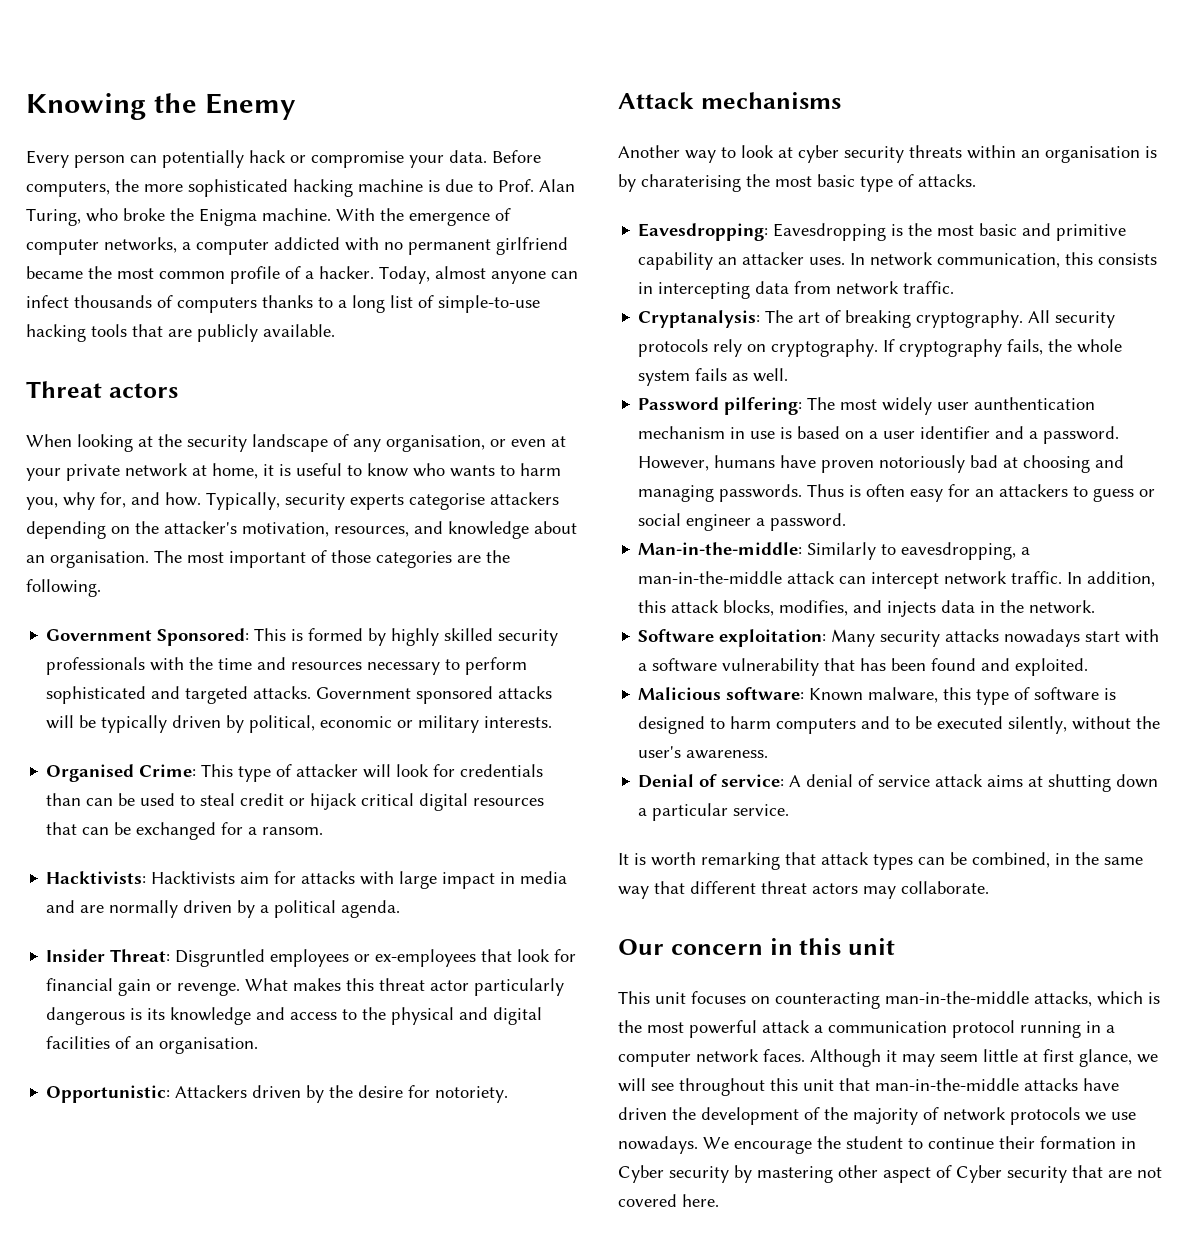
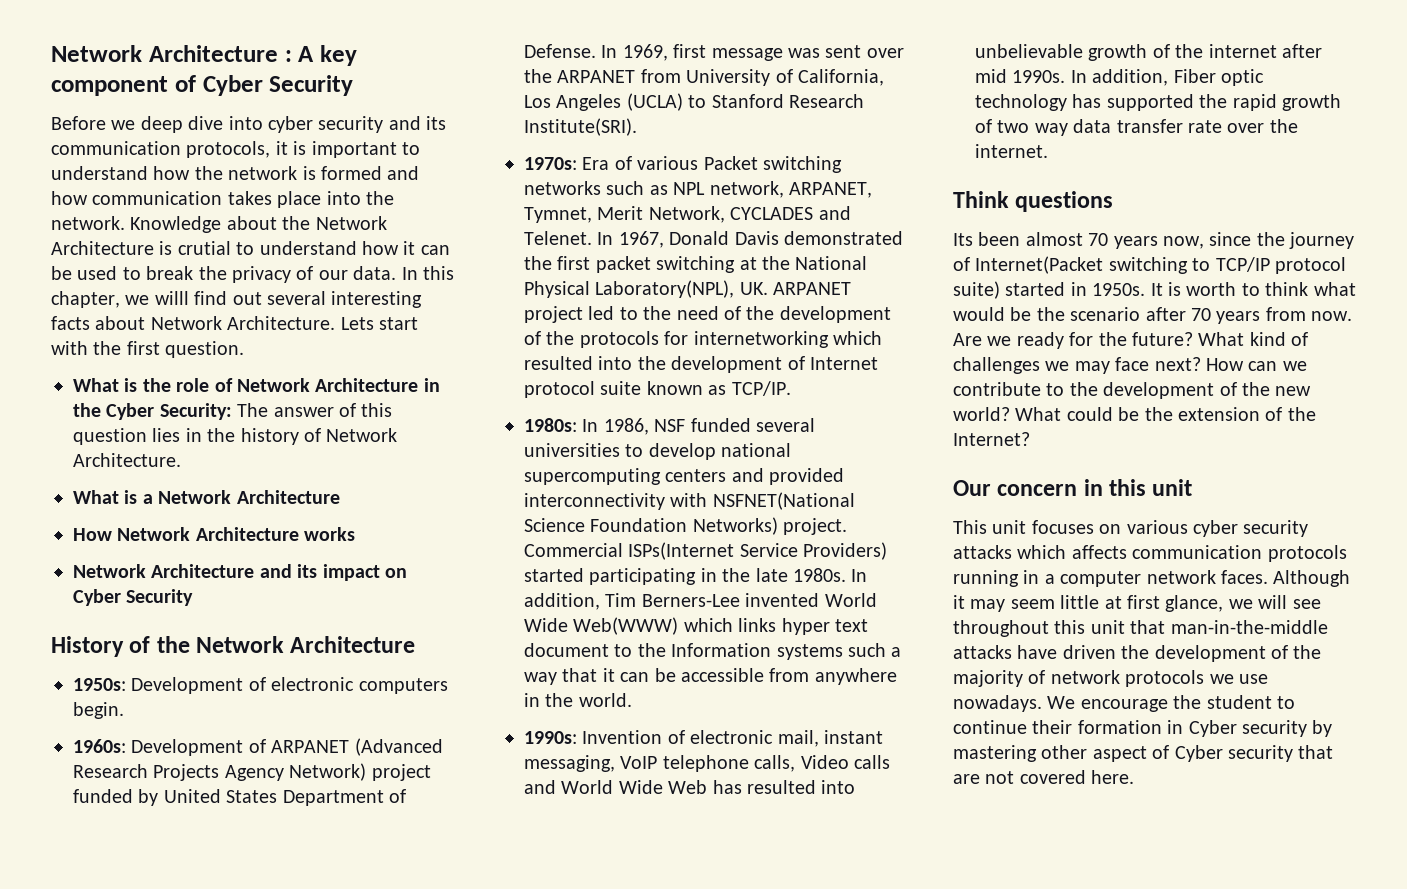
[26,93,296,120] [26,150,541,168] [26,179,575,197] [26,208,511,226] [26,237,568,255] [26,266,578,284] [26,295,540,313] [26,324,335,342] [26,381,178,398] [26,434,566,452] [26,463,561,481] [26,492,559,510] [26,521,577,539] [26,550,510,568] [26,579,101,597] [46,628,559,646] [46,657,528,675] [46,686,553,704] [46,715,553,733] [46,764,544,782] [46,793,545,811] [46,822,324,840] [46,871,568,889] [46,900,401,918] [46,949,577,967] [46,978,565,996] [46,1007,543,1025] [46,1036,259,1054] [46,1085,509,1103] [618,92,841,109] [618,145,1157,163] [618,174,976,192] [638,223,1127,241] [638,252,1158,270] [638,281,955,299] [638,310,1116,328] [638,339,1123,357] [638,368,789,386] [638,397,1096,415] [638,426,1120,444] [638,455,1125,473] [638,484,1156,502] [638,513,847,531] [638,542,1031,560] [638,571,1156,589] [638,600,1096,617] [638,629,1160,647] [638,658,1089,676] [638,687,1117,705] [638,716,1161,734] [638,746,769,759] [638,774,1159,792] [638,803,790,821] [618,852,1143,870] [618,881,989,899] Knowing the Enemy // Every person can potentially hack or compromise your data. Before computers, the more sophisticated hacking machine is due to Prof. Alan Turing, who broke the Enigma machine. With the emergence of computer networks, a computer addicted with no permanent girlfriend became the most common profile of a hacker. Today, almost anyone can infect thousands of computers thanks to a long list of simple-to-use hacking tools that are publicly available. // Threat actors // When looking at the security landscape of any organisation, or even at your private network at home, it is useful to know who wants to harm you, why for, and how. Typically, security experts categorise attackers depending on the attacker's motivation, resources, and knowledge about an organisation. The most important of those categories are the following. // Government Sponsored: This is formed by highly skilled security professionals with the time and resources necessary to perform sophisticated and targeted attacks. Government sponsored attacks will be typically driven by political, economic or military interests. // Organised Crime: This type of attacker will look for credentials than can be used to steal credit or hijack critical digital resources that can be exchanged for a ransom. // Hacktivists: Hacktivists aim for attacks with large impact in media and are normally driven by a political agenda. // Insider Threat: Disgruntled employees or ex-employees that look for financial gain or revenge. What makes this threat actor particularly dangerous is its knowledge and access to the physical and digital facilities of an organisation. // Opportunistic: Attackers driven by the desire for notoriety. // Attack mechanisms // Another way to look at cyber security threats within an organisation is by charaterising the most basic type of attacks. // Eavesdropping: Eavesdropping is the most basic and primitive capability an attacker uses. In network communication, this consists in intercepting data from network traffic. // Cryptanalysis: The art of breaking cryptography. All security protocols rely on cryptography. If cryptography fails, the whole system fails as well. // Password pilfering: The most widely user aunthentication mechanism in use is based on a user identifier and a password. However, humans have proven notoriously bad at choosing and managing passwords. Thus is often easy for an attackers to guess or social engineer a password. // Man-in-the-middle: Similarly to eavesdropping, a man-in-the-middle attack can intercept network traffic. In addition, this attack blocks, modifies, and injects data in the network. // Software exploitation: Many security attacks nowadays start with a software vulnerability that has been found and exploited. // Malicious software: Known malware, this type of software is designed to harm computers and to be executed silently, without the user's awareness. // Denial of service: A denial of service attack aims at shutting down a particular service. // It is worth remarking that attack types can be combined, in the same way that different threat actors may collaborate. -> [51,45,357,66] [51,75,354,96] [51,116,447,133] [51,141,420,158] [51,166,420,180] [51,191,394,208] [51,216,387,233] [51,241,450,255] [51,266,454,283] [51,291,423,308] [51,316,418,330] [51,341,245,358] [73,378,440,392] [73,403,393,420] [73,428,398,445] [73,453,181,467] [73,490,340,504] [73,527,356,541] [73,564,407,581] [73,589,194,606] [51,636,416,657] [73,677,448,694] [73,702,124,719] [73,738,443,756] [73,763,431,781] [73,789,406,806] [524,44,904,61] [524,69,884,86] [524,93,864,111] [524,118,637,136] [524,156,842,173] [524,181,872,198] [524,206,851,223] [524,231,903,248] [524,256,868,273] [524,280,852,298] [524,306,891,323] [524,331,882,348] [524,356,878,373] [524,381,791,398] [524,418,815,435] [524,443,792,460] [524,468,845,485] [524,492,855,510] [524,517,848,535] [524,542,888,560] [524,568,868,585] [524,593,877,610] [524,617,868,635] [524,643,902,660] [524,668,897,685] [524,693,632,707] [524,730,883,747] [524,755,890,772] [524,780,856,794] [975,44,1322,61] [975,69,1264,86] [975,94,1341,111] [975,119,1298,136] [975,144,1048,158] [953,191,1114,212] [953,232,1355,249] [953,256,1346,274] [953,281,1356,299] [953,307,1353,324] [953,332,1309,349] [953,357,1307,374] [953,382,1312,399] [953,407,1316,421] [953,432,1030,446] Network Architecture : A key component of Cyber Security // Before we deep dive into cyber security and its communication protocols, it is important to understand how the network is formed and how communication takes place into the network. Knowledge about the Network Architecture is crutial to understand how it can be used to break the privacy of our data. In this chapter, we willl find out several interesting facts about Network Architecture. Lets start with the first question. // What is the role of Network Architecture in the Cyber Security: The answer of this question lies in the history of Network Architecture. // What is a Network Architecture // How Network Architecture works // Network Architecture and its impact on Cyber Security // History of the Network Architecture // 1950s: Development of electronic computers begin. // 1960s: Development of ARPANET (Advanced Research Projects Agency Network) project funded by United States Department of Defense. In 1969, first message was sent over the ARPANET from University of California, Los Angeles (UCLA) to Stanford Research Institute(SRI). // 1970s: Era of various Packet switching networks such as NPL network, ARPANET, Tymnet, Merit Network, CYCLADES and Telenet. In 1967, Donald Davis demonstrated the first packet switching at the National Physical Laboratory(NPL), UK. ARPANET project led to the need of the development of the protocols for internetworking which resulted into the development of Internet protocol suite known as TCP/IP. // 1980s: In 1986, NSF funded several universities to develop national supercomputing centers and provided interconnectivity with NSFNET(National Science Foundation Networks) project. Commercial ISPs(Internet Service Providers) started participating in the late 1980s. In addition, Tim Berners-Lee invented World Wide Web(WWW) which links hyper text document to the Information systems such a way that it can be accessible from anywhere in the world. // 1990s: Invention of electronic mail, instant messaging, VoIP telephone calls, Video calls and World Wide Web has resulted into unbelievable growth of the internet after mid 1990s. In addition, Fiber optic technology has supported the rapid growth of two way data transfer rate over the internet. // Think questions // Its been almost 70 years now, since the journey of Internet(Packet switching to TCP/IP protocol suite) started in 1950s. It is worth to think what would be the scenario after 70 years from now. Are we ready for the future? What kind of challenges we may face next? How can we contribute to the development of the new world? What could be the extension of the Internet?
[775,991,1160,1009] [618,1020,1015,1038] counteracting man-in-the-middle attacks, which is the most powerful attack a communication protocol -> [1126,520,1309,537] [953,545,1347,562] various cyber security attacks which affects communication protocols

